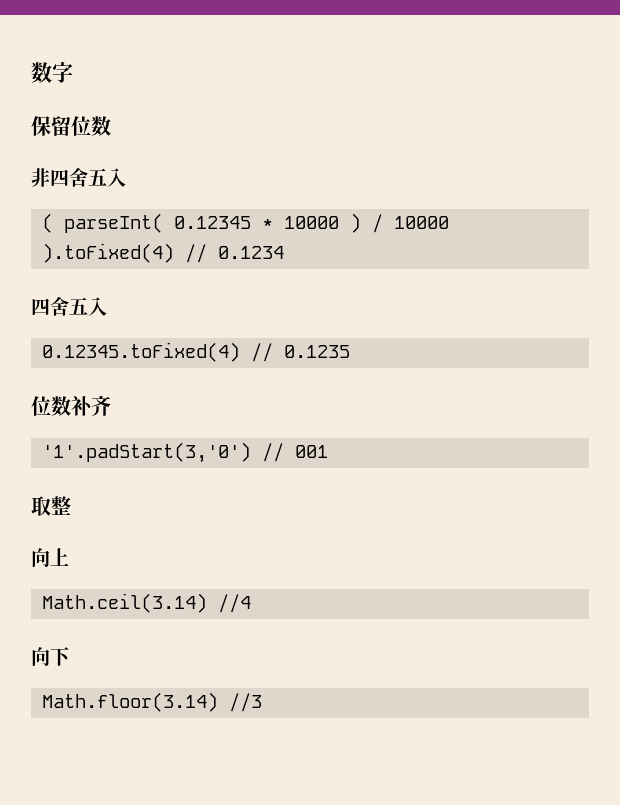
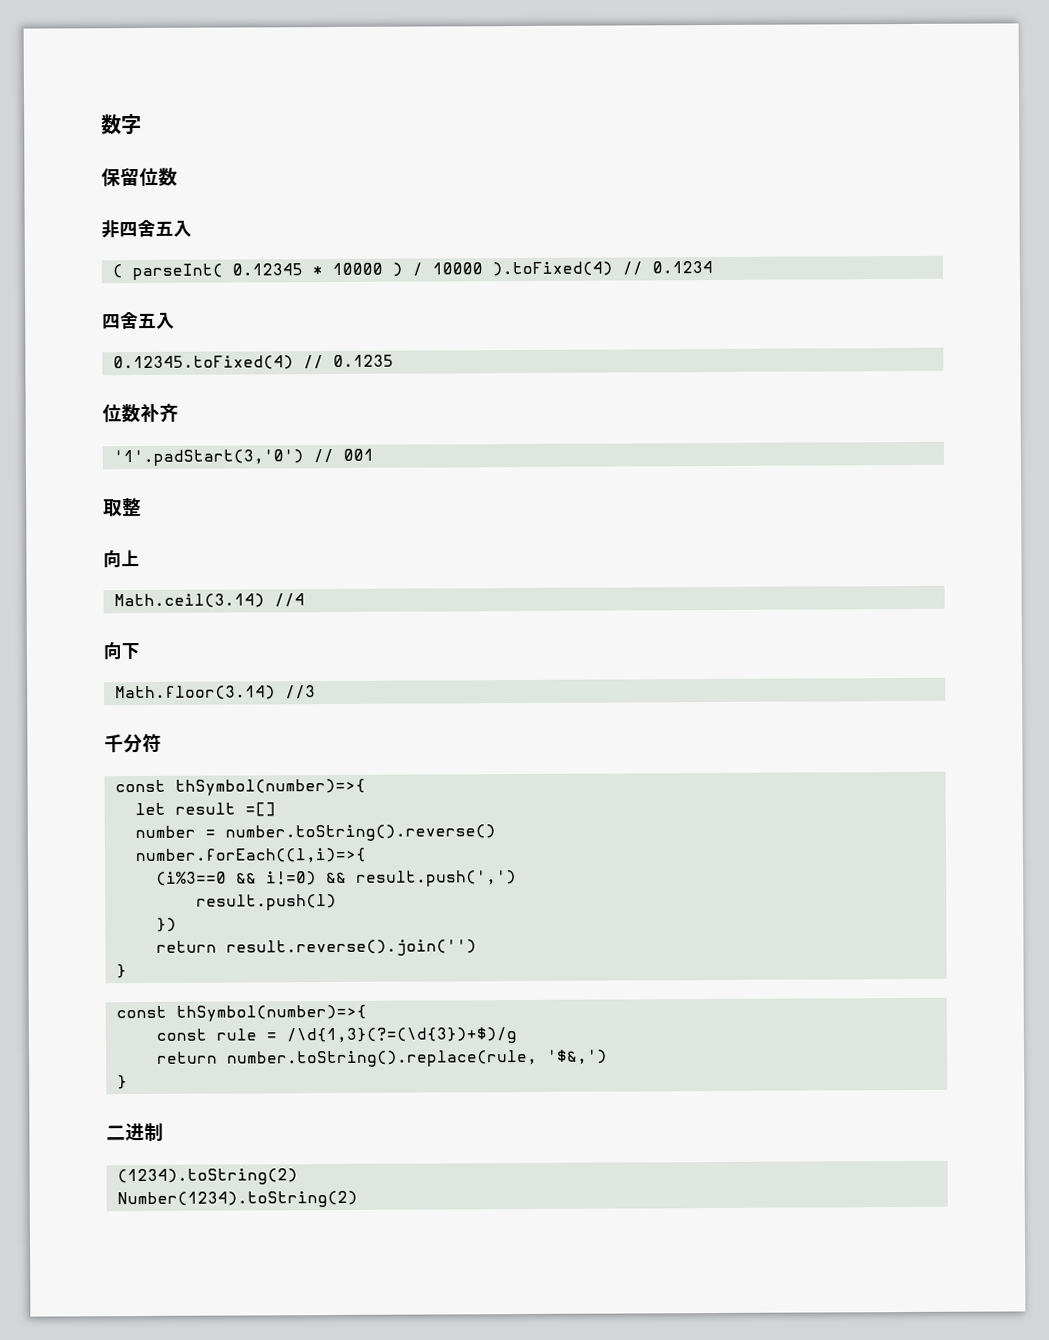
(262, 702) none -> [104,733,162,754] [114,778,366,796] [134,802,276,817] [134,824,496,842] [134,847,367,865] [155,870,517,887] [195,893,337,911] [155,917,177,932] [155,939,477,957] [115,964,127,979] [115,1004,367,1022] [155,1027,517,1045] [155,1049,608,1068] [116,1075,128,1090] [106,1122,164,1142] [116,1168,298,1186] [116,1190,358,1209] // 千分符 // const thSymbol(number)=>{ // let result =[] // number = number.toString().reverse() // number.forEach((l,i)=>{ // (i%3==0 && i!=0) && result.push(',') // result.push(l) // }) // return result.reverse().join('') // } // const thSymbol(number)=>{ // const rule = /\d{1,3}(?=(\d{3})+$)/g // return number.toString().replace(rule, '$&,') // } // 二进制 // (1234).toString(2) // Number(1234).toString(2)

